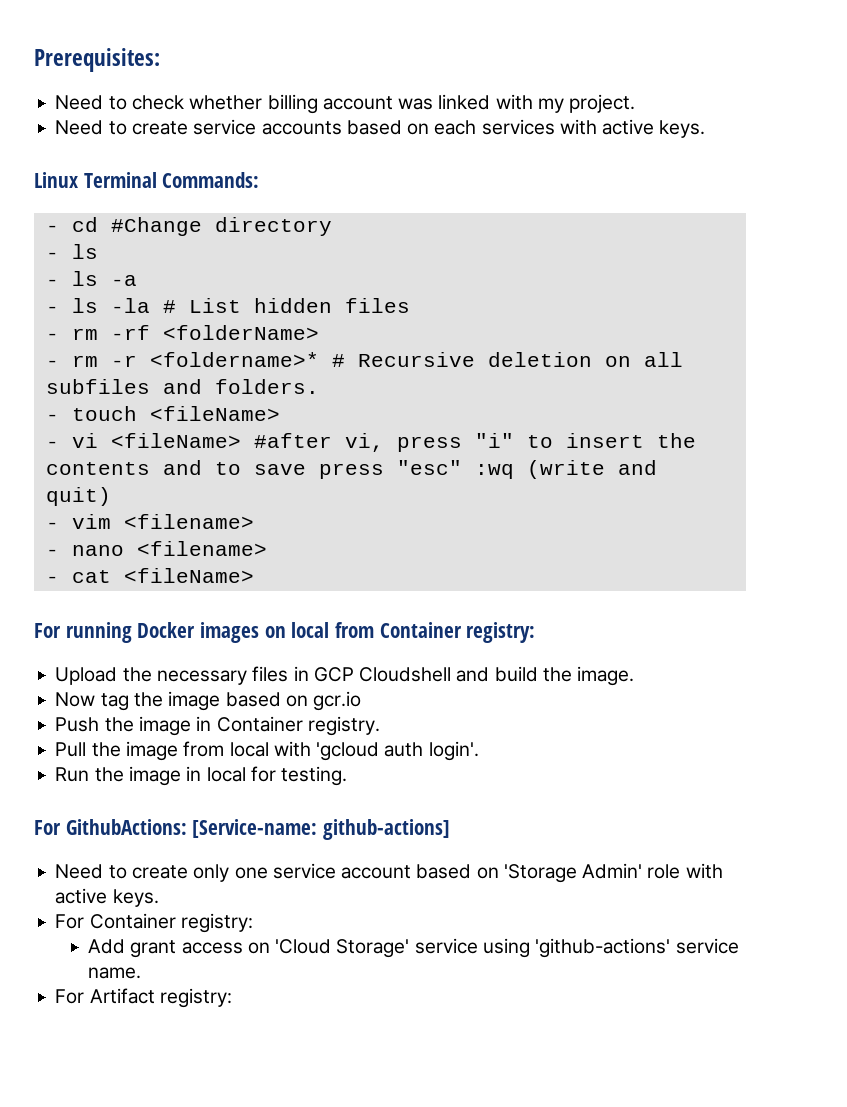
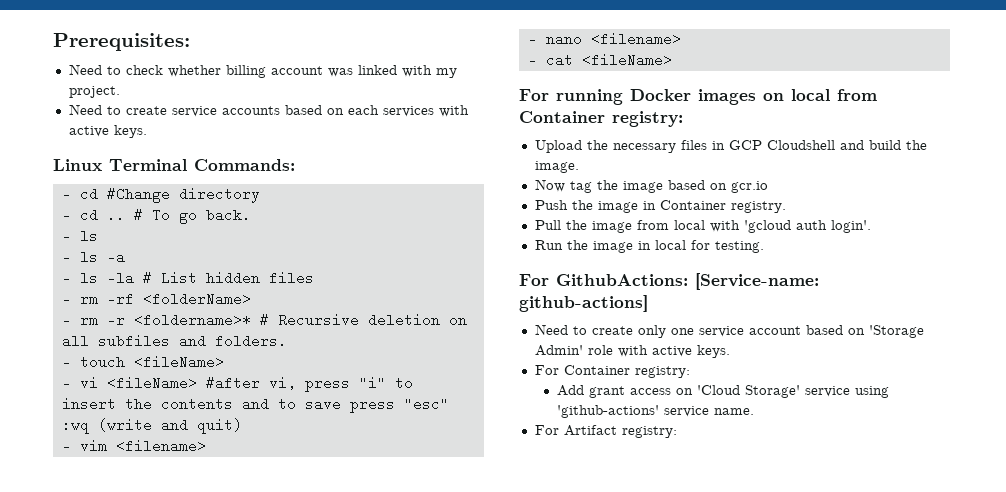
(332, 226) none -> [61,208,251,224] // - cd .. # To go back.

